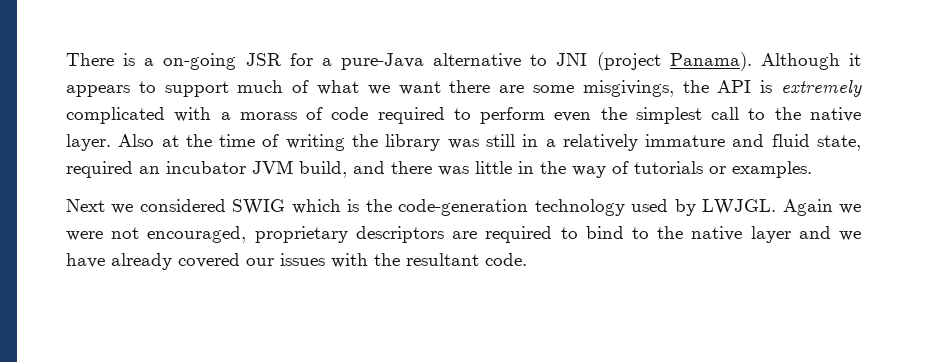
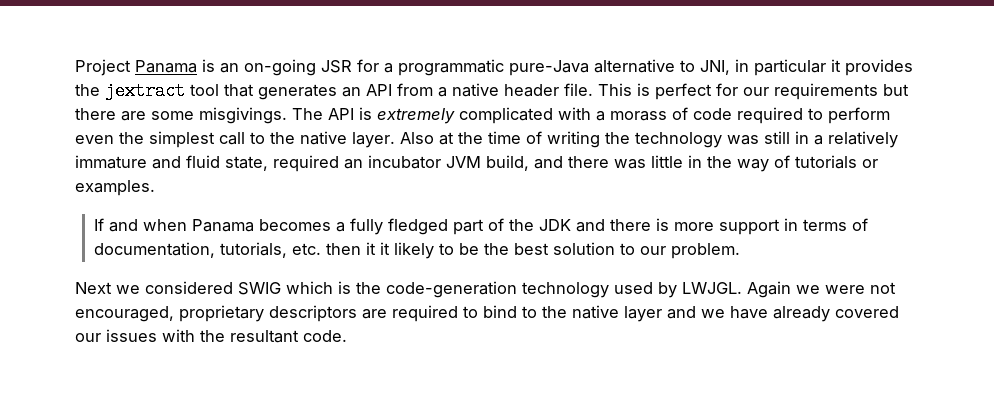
[66,53,155,66] There is a -> [75,59,239,76] Project Panama is an
(332, 62) none -> [398,59,504,76] programmatic
[556,52,861,71] [66,80,441,97] JNI (project Panama). Although it appears to support much of what we want -> [700,59,913,76] [75,82,909,100] JNI, in particular it provides the jextract tool that generates an API from a native header file. This is perfect for our requirements but
[582,80,709,97] misgivings, the -> [199,107,323,124] misgivings. The
[385,134,441,151] library -> [635,132,722,148] technology
(812, 169) none -> [93,218,868,235] [93,242,740,259] // If and when Panama becomes a fully fledged part of the JDK and there is more support in terms of documentation, tutorials, etc. then it it likely to be the best solution to our problem.

